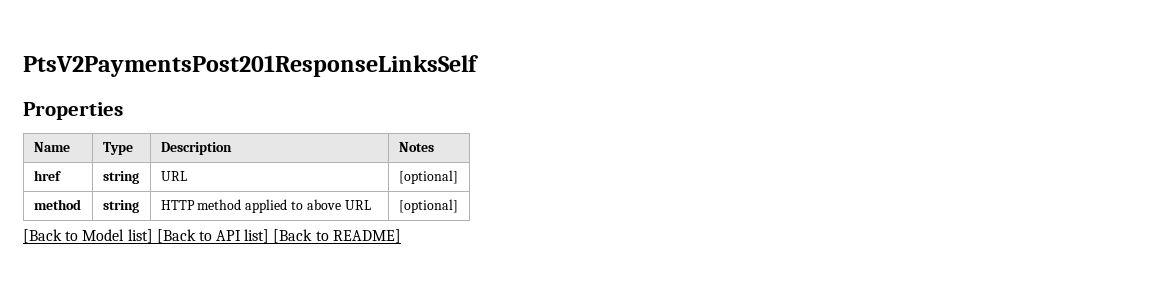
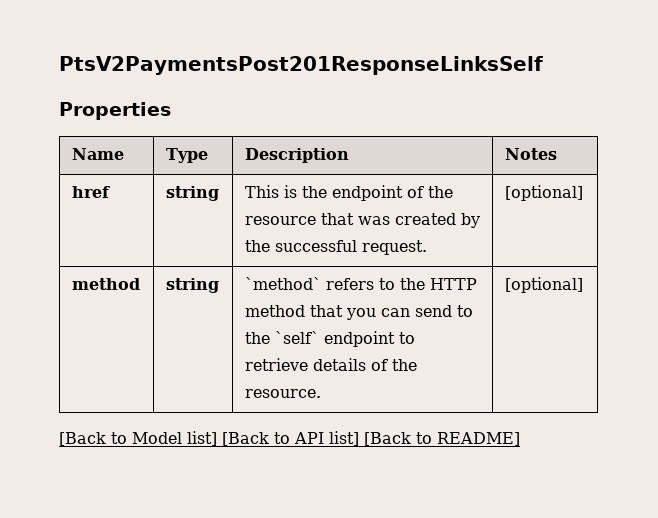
[160,171,187,181] [398,170,458,184] [33,199,81,210] [102,200,139,213] [160,199,371,213] URL | [optional] // method | string | HTTP method applied to above URL -> [244,185,453,201] [244,213,480,228] [244,240,427,255] [504,185,583,201] [71,278,140,290] [165,278,219,293] [244,277,477,290] [244,305,473,320] [244,331,415,347] [244,358,417,371] [244,389,321,398] This is the endpoint of the resource that was created by the successful request. | [optional] // method | string | `method` refers to the HTTP method that you can send to the `self` endpoint to retrieve details of the resource.

